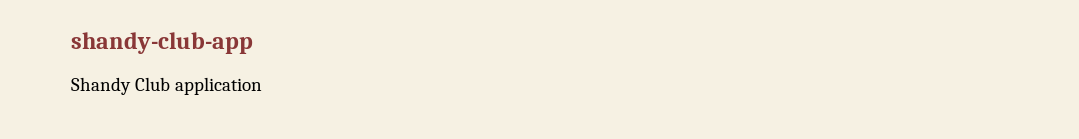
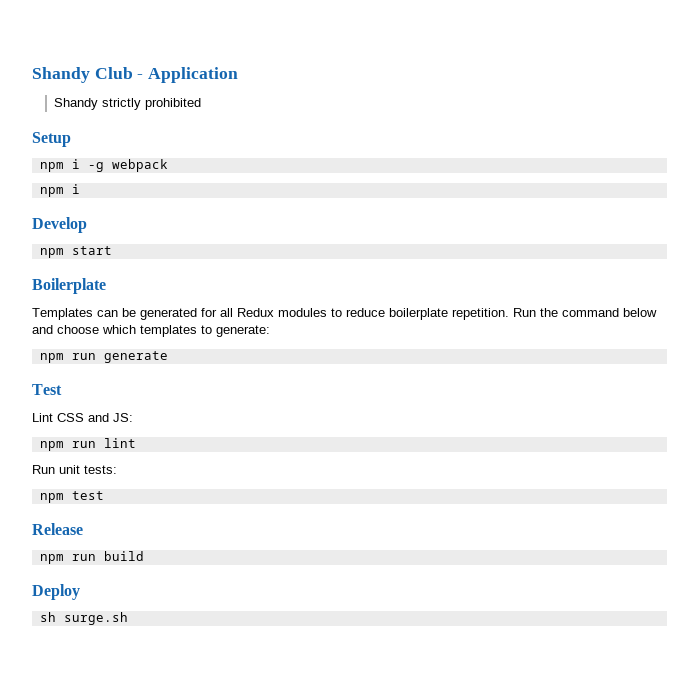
[71,32,253,54] [71,77,263,95] shandy-club-app // Shandy Club application -> [32,67,239,83] [53,98,201,110] [32,132,71,147] [39,159,168,172] [39,184,80,197] [32,217,87,233] [39,246,112,258] [32,278,106,294] [32,308,657,320] [32,325,270,337] [39,351,168,363] [32,384,62,395] [32,413,133,422] [39,438,136,451] [32,465,117,474] [39,491,104,503] [32,523,83,535] [39,551,144,564] [32,584,80,600] [39,612,128,625] Shandy Club - Application // Shandy strictly prohibited // Setup // npm i -g webpack // npm i // Develop // npm start // Boilerplate // Templates can be generated for all Redux modules to reduce boilerplate repetition. Run the command below and choose which templates to generate: // npm run generate // Test // Lint CSS and JS: // npm run lint // Run unit tests: // npm test // Release // npm run build // Deploy // sh surge.sh

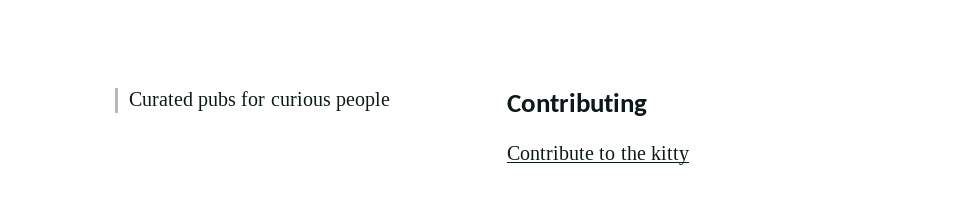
[32,67,239,83] [53,98,201,110] [32,132,71,147] [39,159,168,172] [39,184,80,197] [32,217,87,233] [39,246,112,258] [32,278,106,294] [32,308,657,320] [32,325,270,337] [39,351,168,363] [32,384,62,395] [32,413,133,422] [39,438,136,451] [32,465,117,474] [39,491,104,503] [32,523,83,535] [39,551,144,564] [32,584,80,600] [39,612,128,625] Shandy Club - Application // Shandy strictly prohibited // Setup // npm i -g webpack // npm i // Develop // npm start // Boilerplate // Templates can be generated for all Redux modules to reduce boilerplate repetition. Run the command below and choose which templates to generate: // npm run generate // Test // Lint CSS and JS: // npm run lint // Run unit tests: // npm test // Release // npm run build // Deploy // sh surge.sh -> [128,91,391,111] [507,93,647,116] [507,146,690,165] Curated pubs for curious people // Contributing // Contribute to the kitty

